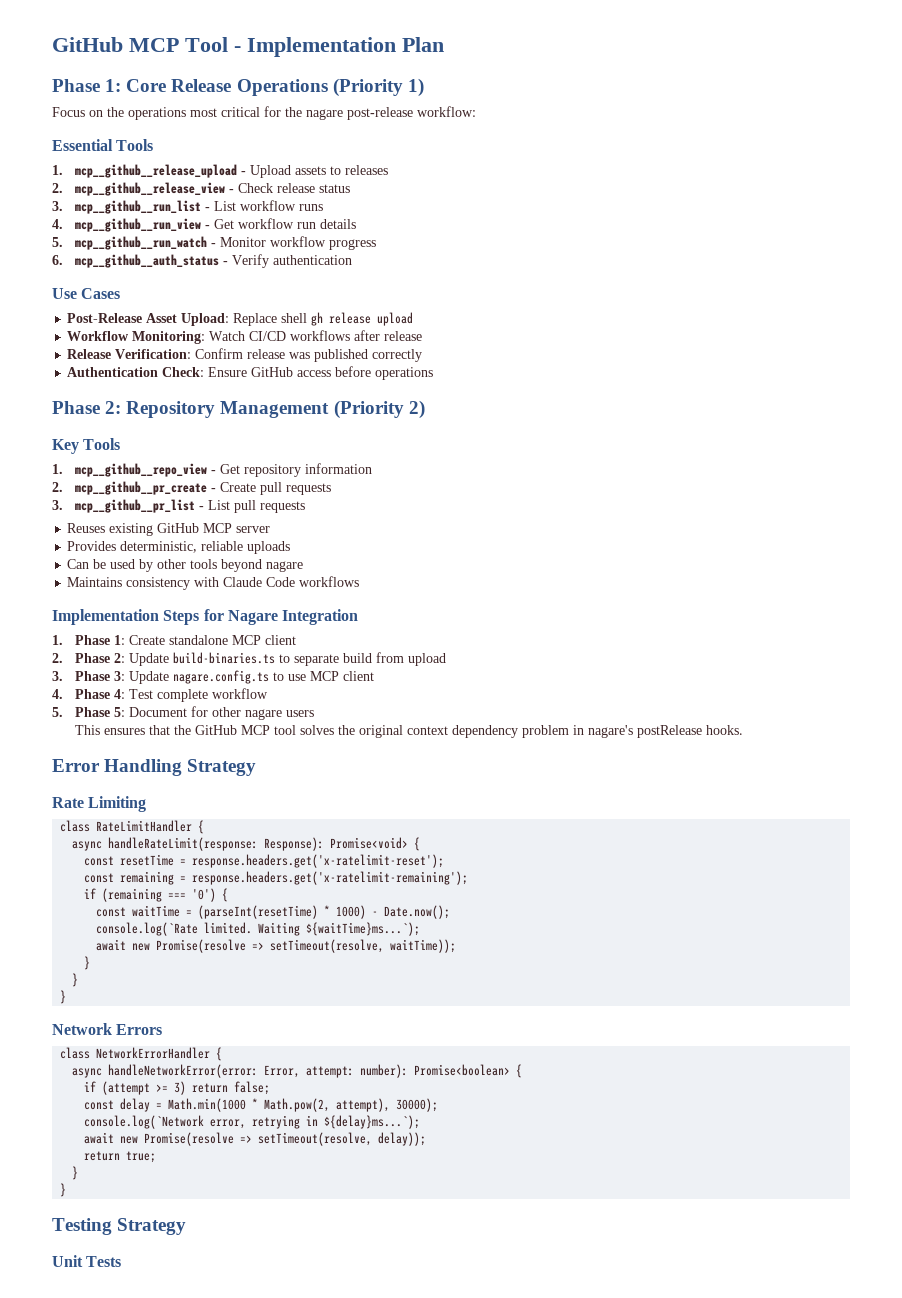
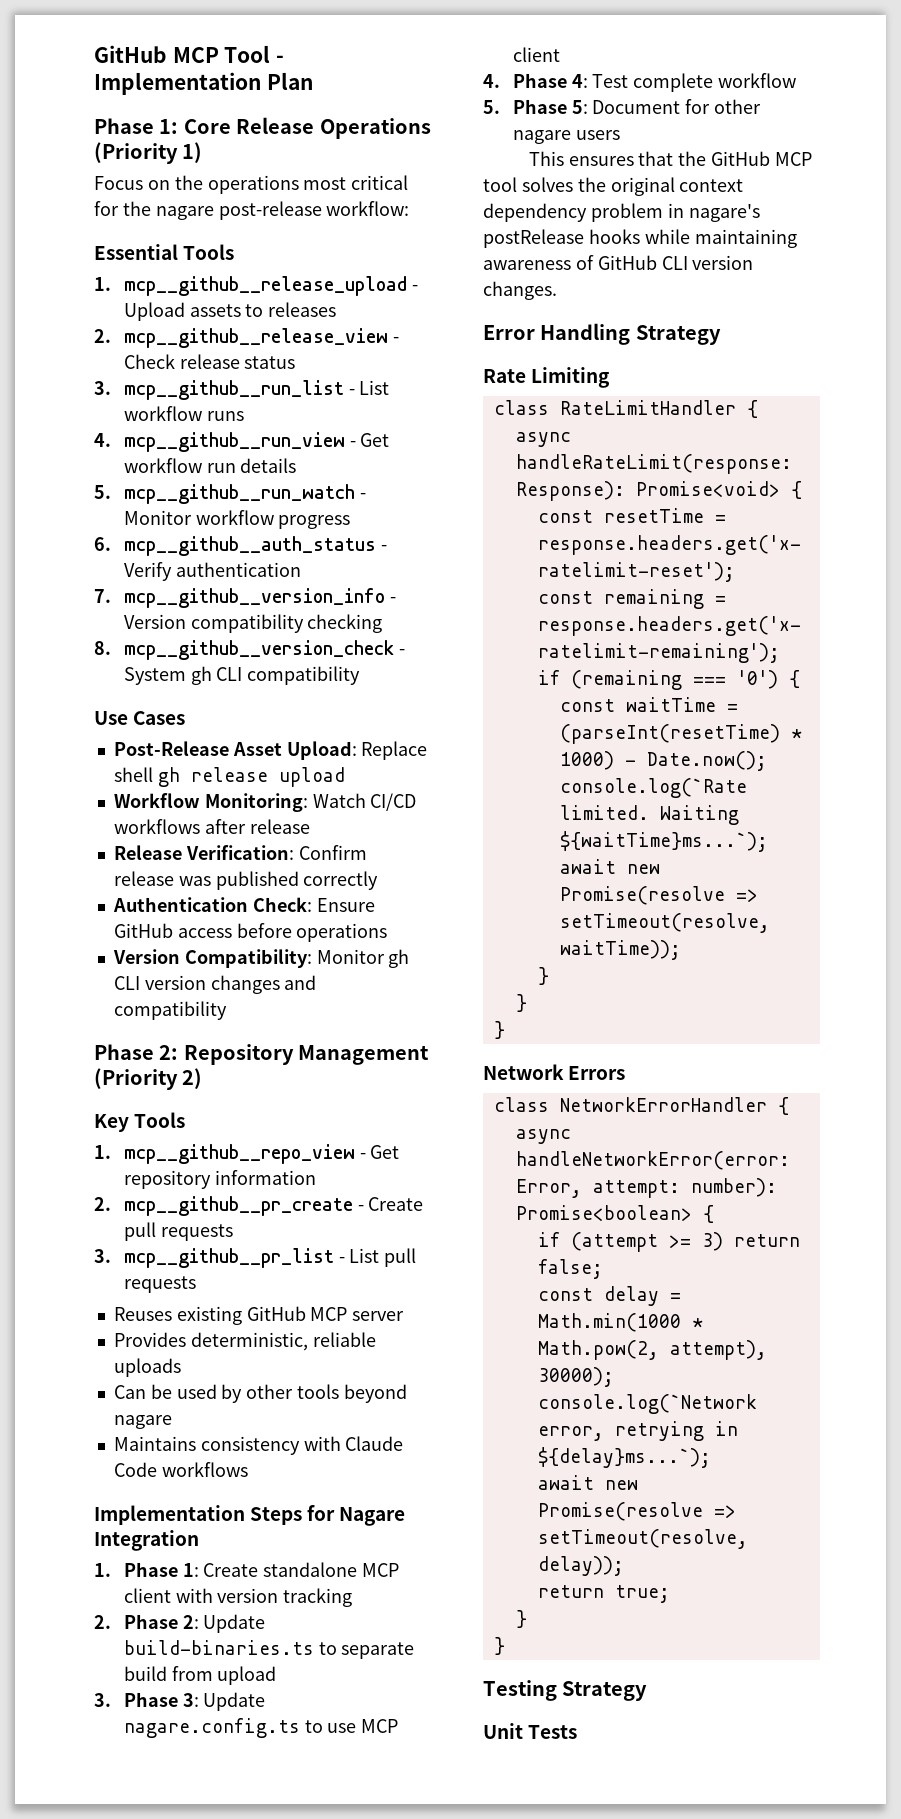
(353, 260) none -> [94,588,396,608] [123,614,383,633] [94,640,405,660] [123,666,361,685] // 7. mcp__github__version_info - Version compatibility checking // 8. mcp__github__version_check - System gh CLI compatibility
(434, 373) none -> [112,949,410,968] [113,975,317,994] [113,1001,227,1020] // Version Compatibility: Monitor gh CLI version changes and compatibility
(297, 640) none -> [175,1588,353,1607] with version tracking
[705,725,743,735] hooks. -> [588,229,797,248] [483,255,754,270] [483,281,557,300] hooks while maintaining awareness of GitHub CLI version changes.

